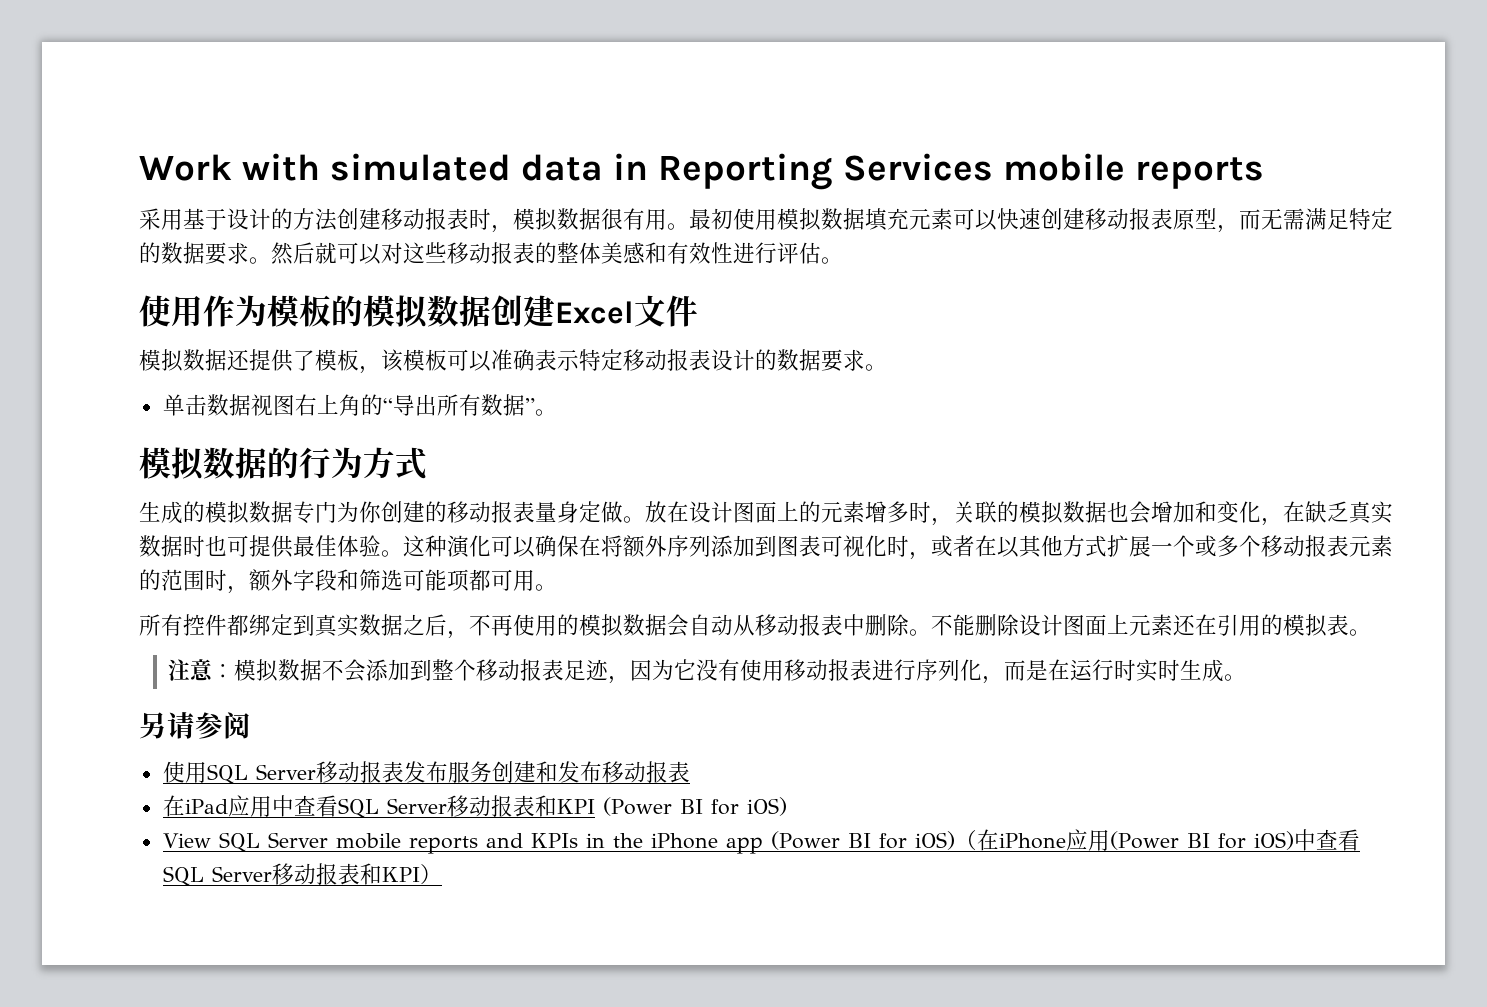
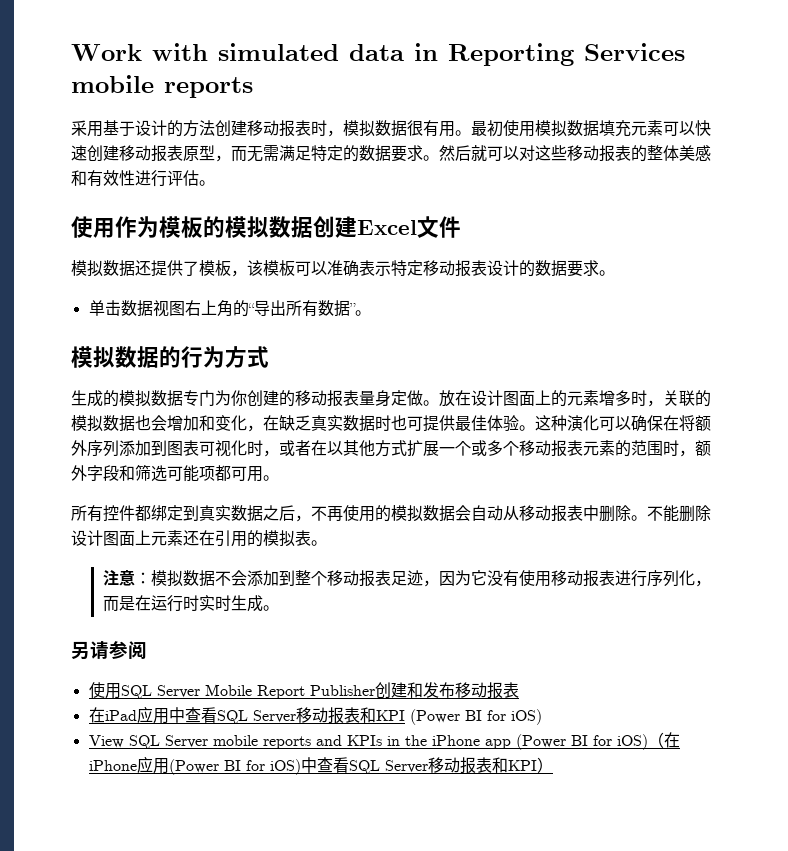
[315,761,492,783] 移动报表发布服务 -> [204,684,375,699] Mobile Report Publisher

